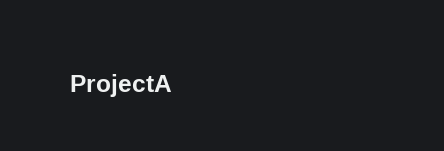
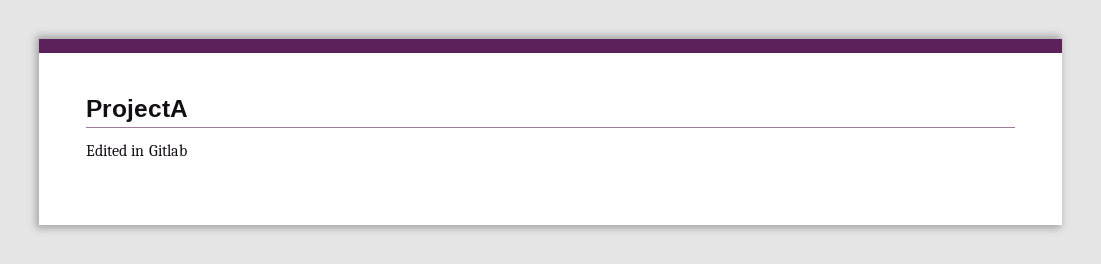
(172, 85) none -> [86,144,187,156] // Edited in Gitlab

